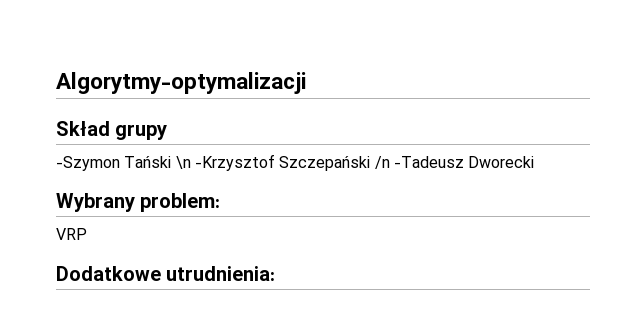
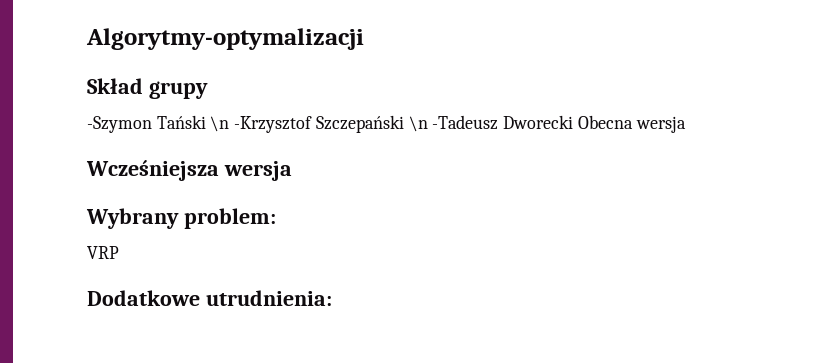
[374,156,390,169] /n -> [408,116,428,132] \n
(535, 162) none -> [577,115,686,133] [86,160,292,181] Obecna wersja // Wcześniejsza wersja

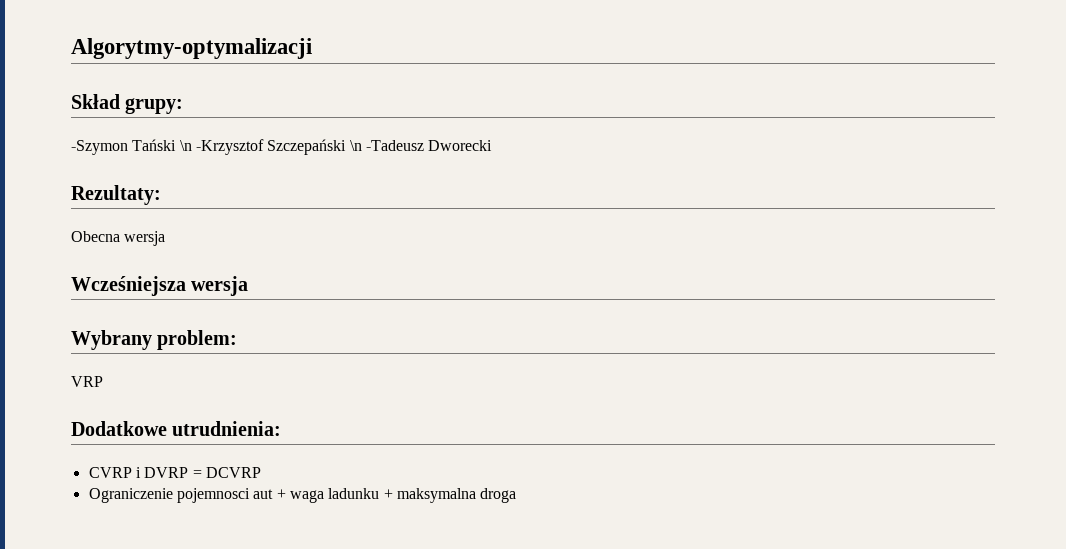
[148,81,208,99] grupy -> [125,98,184,114] grupy:
(574, 122) none -> [71,185,161,205] // Rezultaty: //
(332, 298) none -> [88,467,261,478] [88,488,517,503] // CVRP i DVRP = DCVRP // Ograniczenie pojemnosci aut + waga ladunku + maksymalna droga

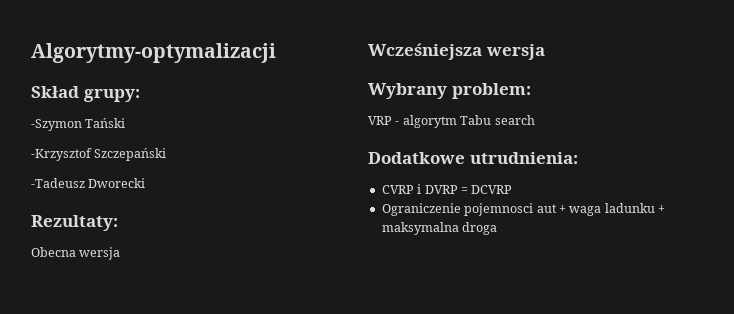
[179,140,192,151] \n -> (126, 123) //
[349,140,362,151] \n -> (167, 154) //
(103, 381) none -> [395,115,535,128] - algorytm Tabu search

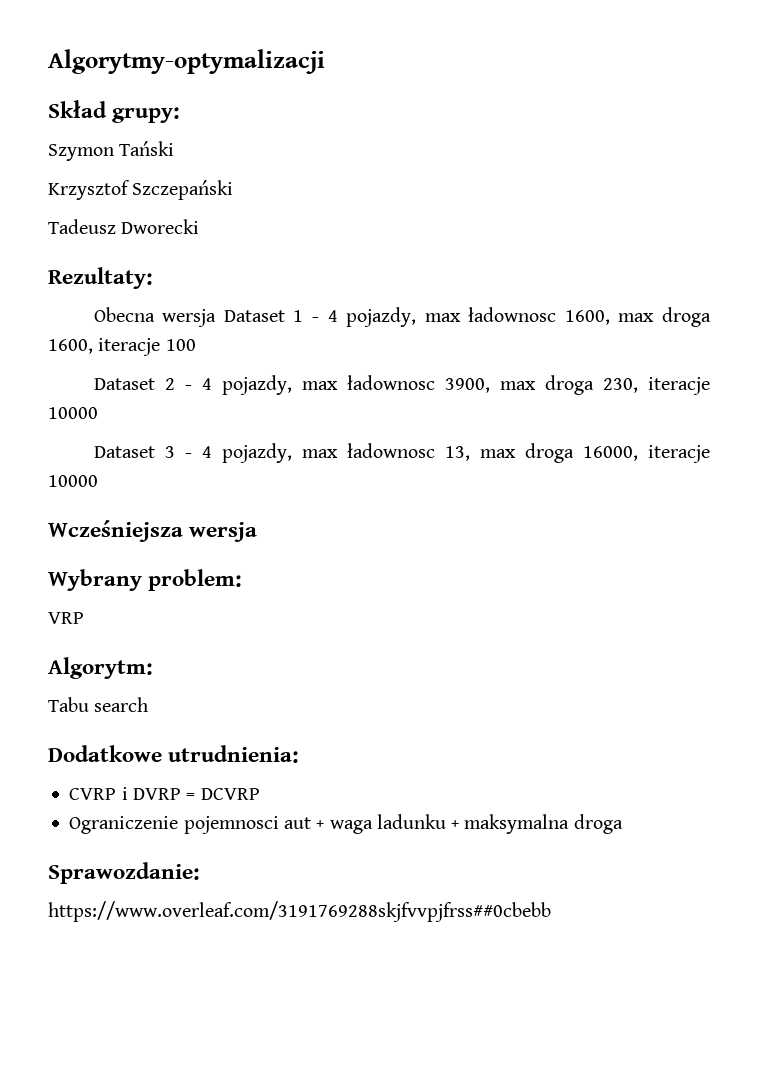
[31,119,82,131] -Szymon -> [48,144,114,161] Szymon
[31,148,92,161] -Krzysztof -> [48,180,130,200] Krzysztof
[31,178,85,188] -Tadeusz -> [48,219,116,234] Tadeusz
(121, 253) none -> [223,307,711,327] [48,338,196,356] [93,375,710,395] [48,407,98,419] [93,443,710,463] [48,475,98,487] Dataset 1 - 4 pojazdy, max ładownosc 1600, max droga 1600, iteracje 100 // Dataset 2 - 4 pojazdy, max ładownosc 3900, max droga 230, iteracje 10000 // Dataset 3 - 4 pojazdy, max ładownosc 13, max droga 16000, iteracje 10000
[395,115,457,128] - algorytm -> [48,657,153,679] // Algorytm: //
(498, 228) none -> [48,862,200,884] [48,901,551,922] // Sprawozdanie: // https://www.overleaf.com/3191769288skjfvvpjfrss##0cbebb

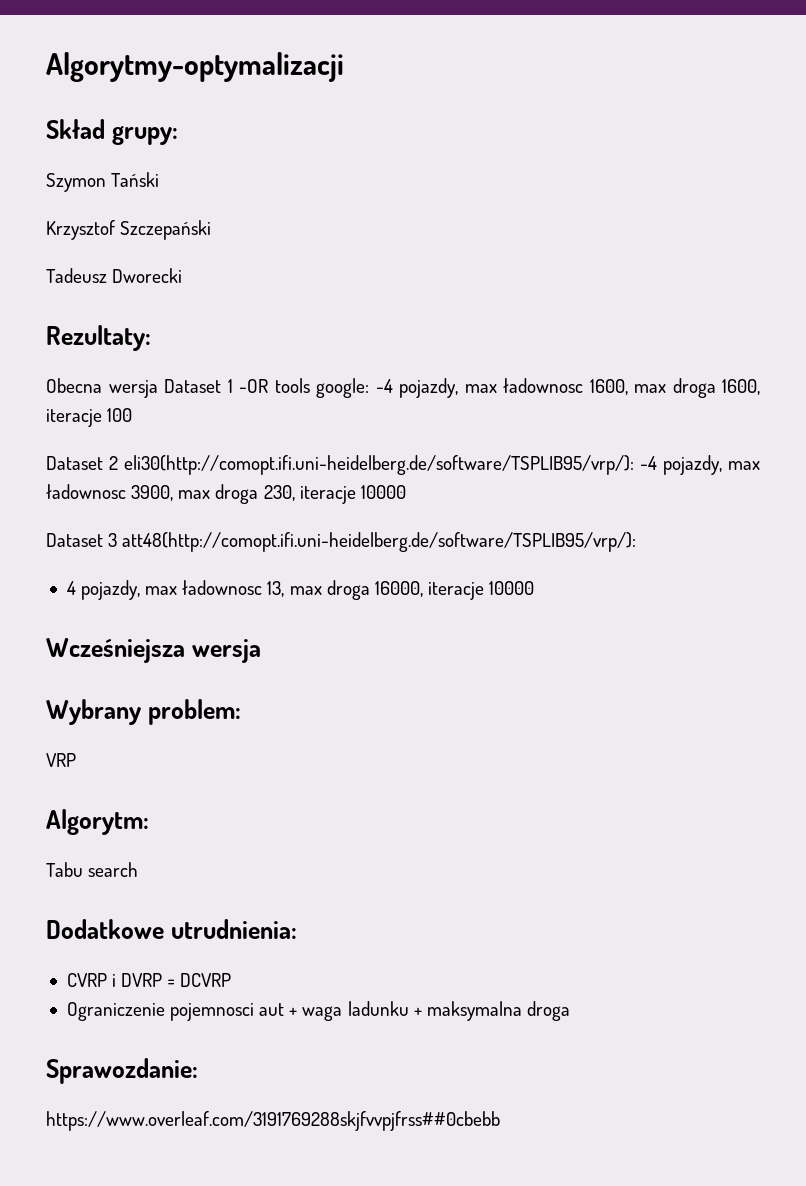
[311,310,338,322] - 4 -> [239,378,393,398] -OR tools google: -4
[184,378,212,390] - 4 -> [124,455,657,475] eli30(http://comopt.ifi.uni-heidelberg.de/software/TSPLIB95/vrp/): -4
[184,453,192,458] - -> [122,532,637,552] att48(http://comopt.ifi.uni-heidelberg.de/software/TSPLIB95/vrp/): //

